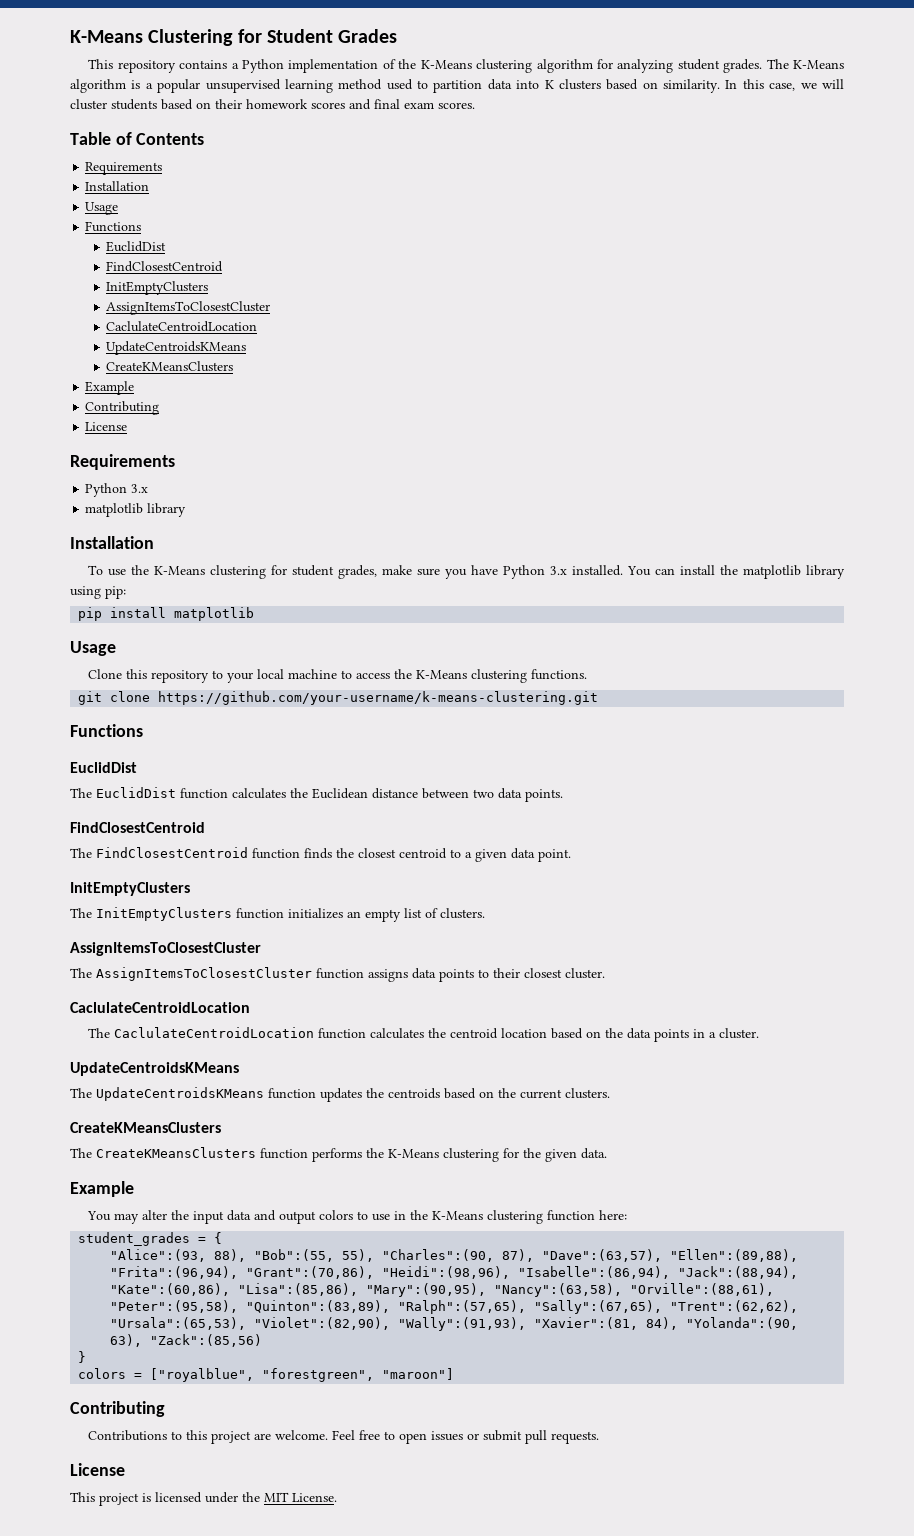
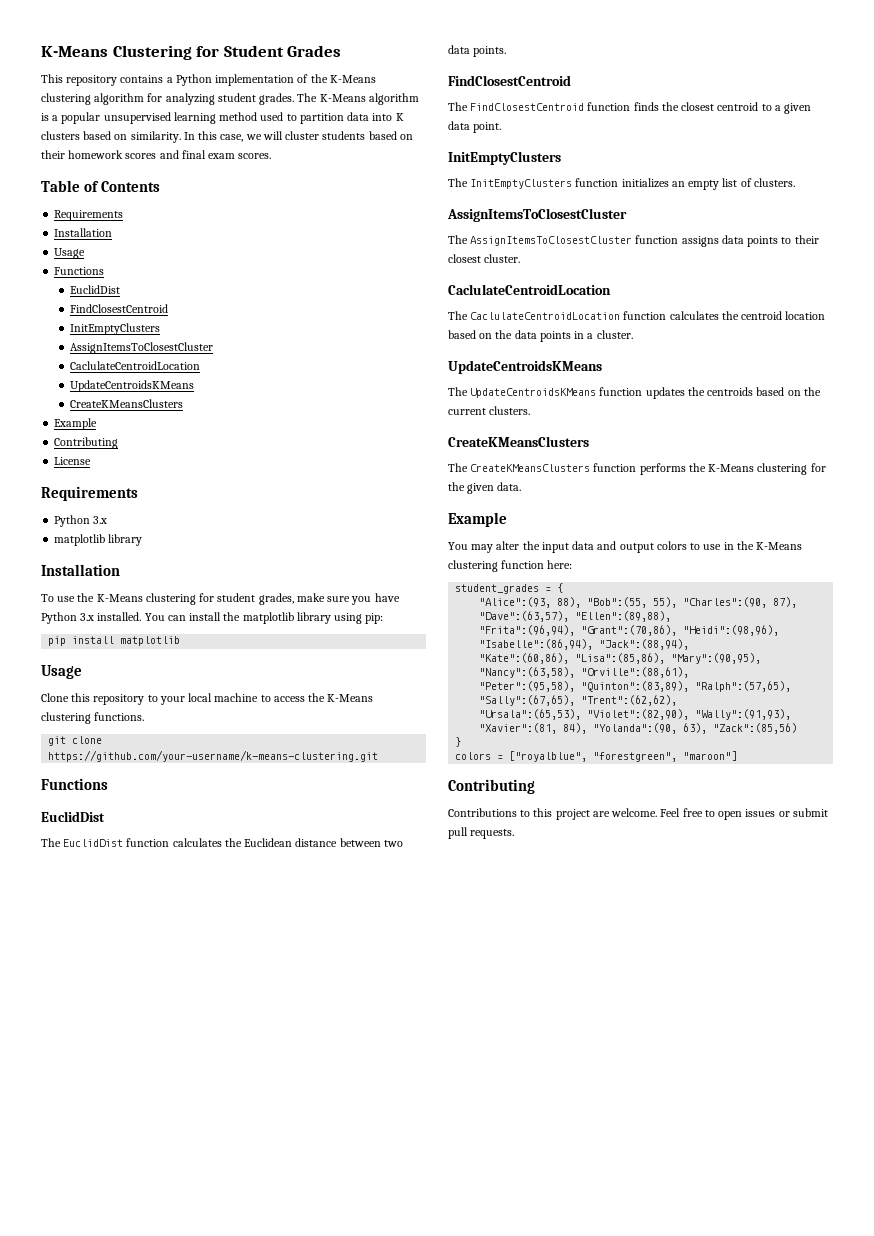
[70,1463,125,1476] [70,1492,337,1506] // License // This project is licensed under the MIT License. -> (515, 834) none

